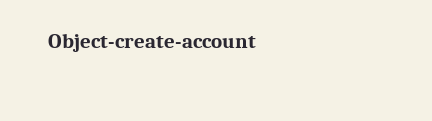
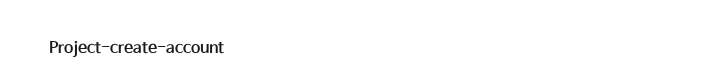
[48,33,256,52] Object-create-account -> [49,40,224,58] Project-create-account

